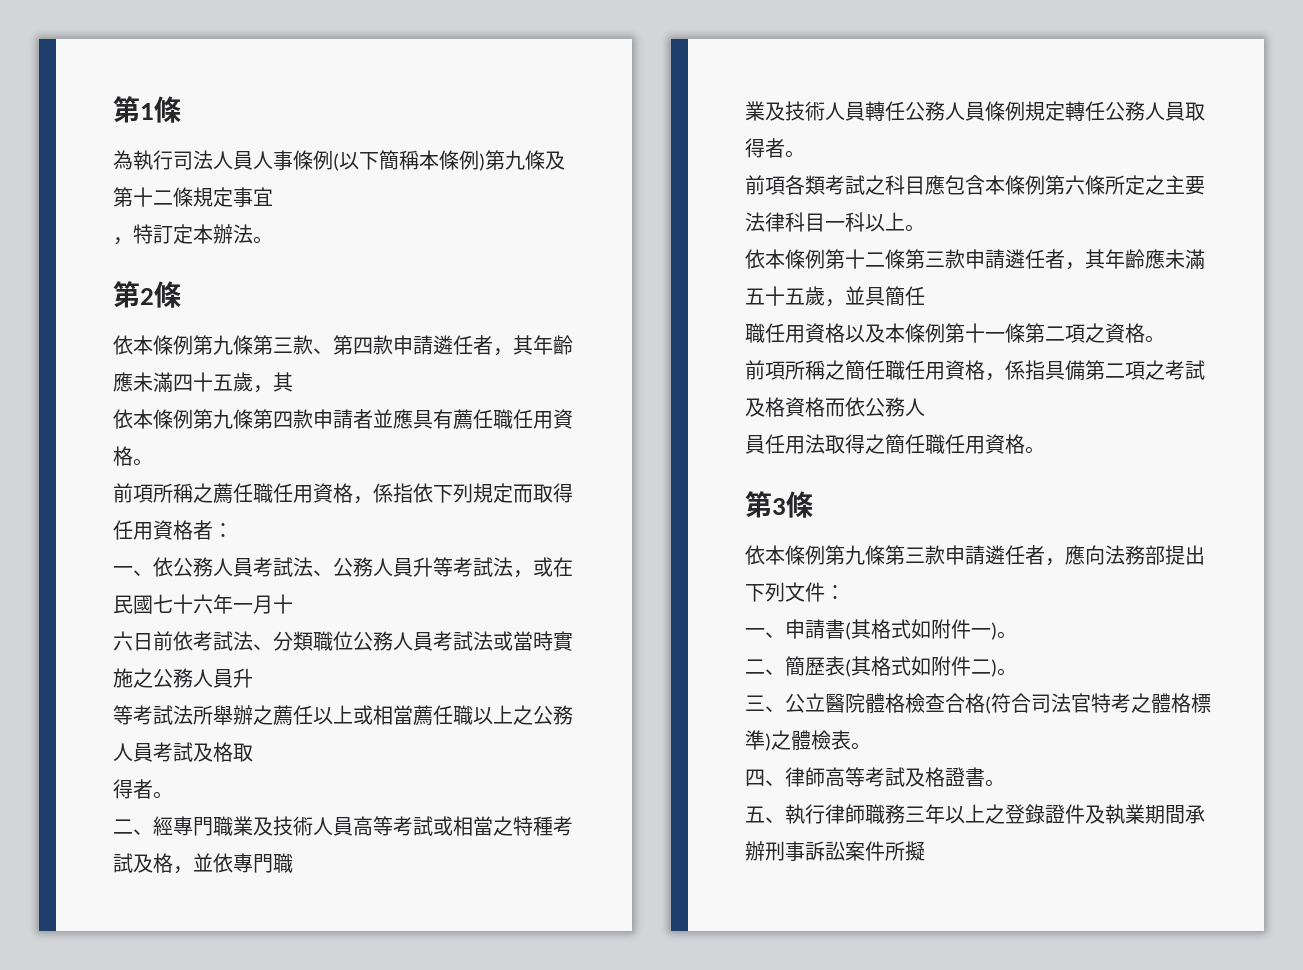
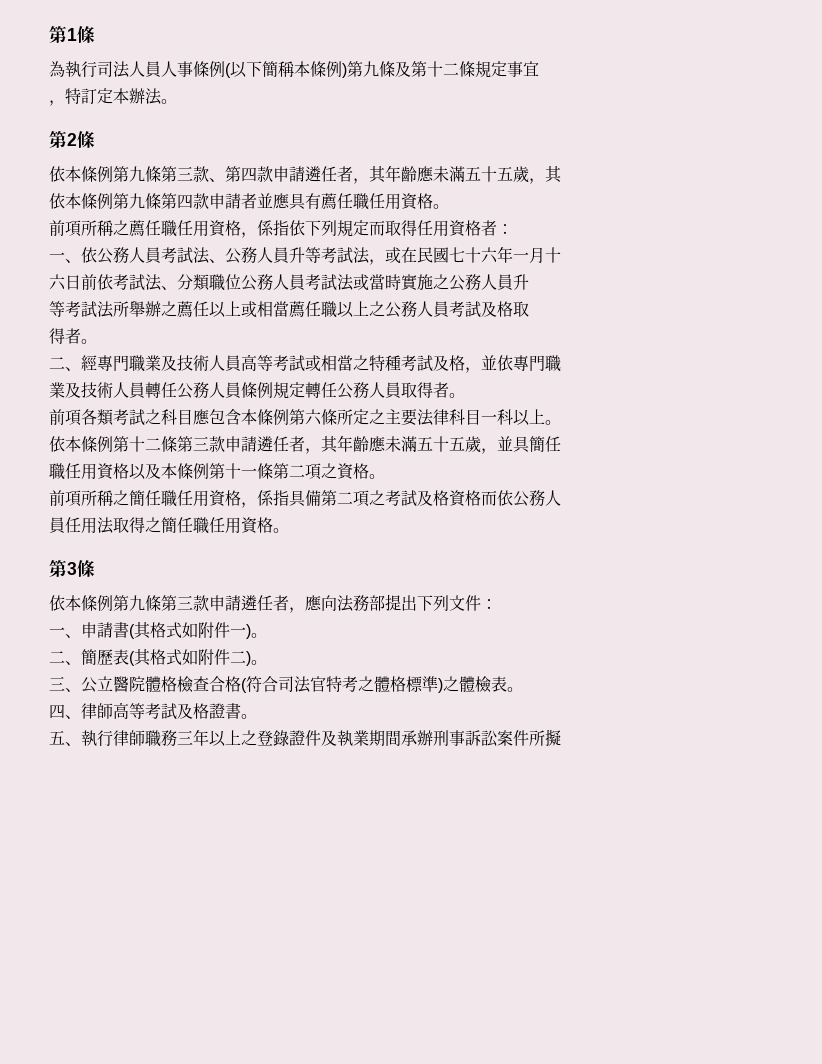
[173,374,193,392] 四 -> [465,166,481,181] 五

